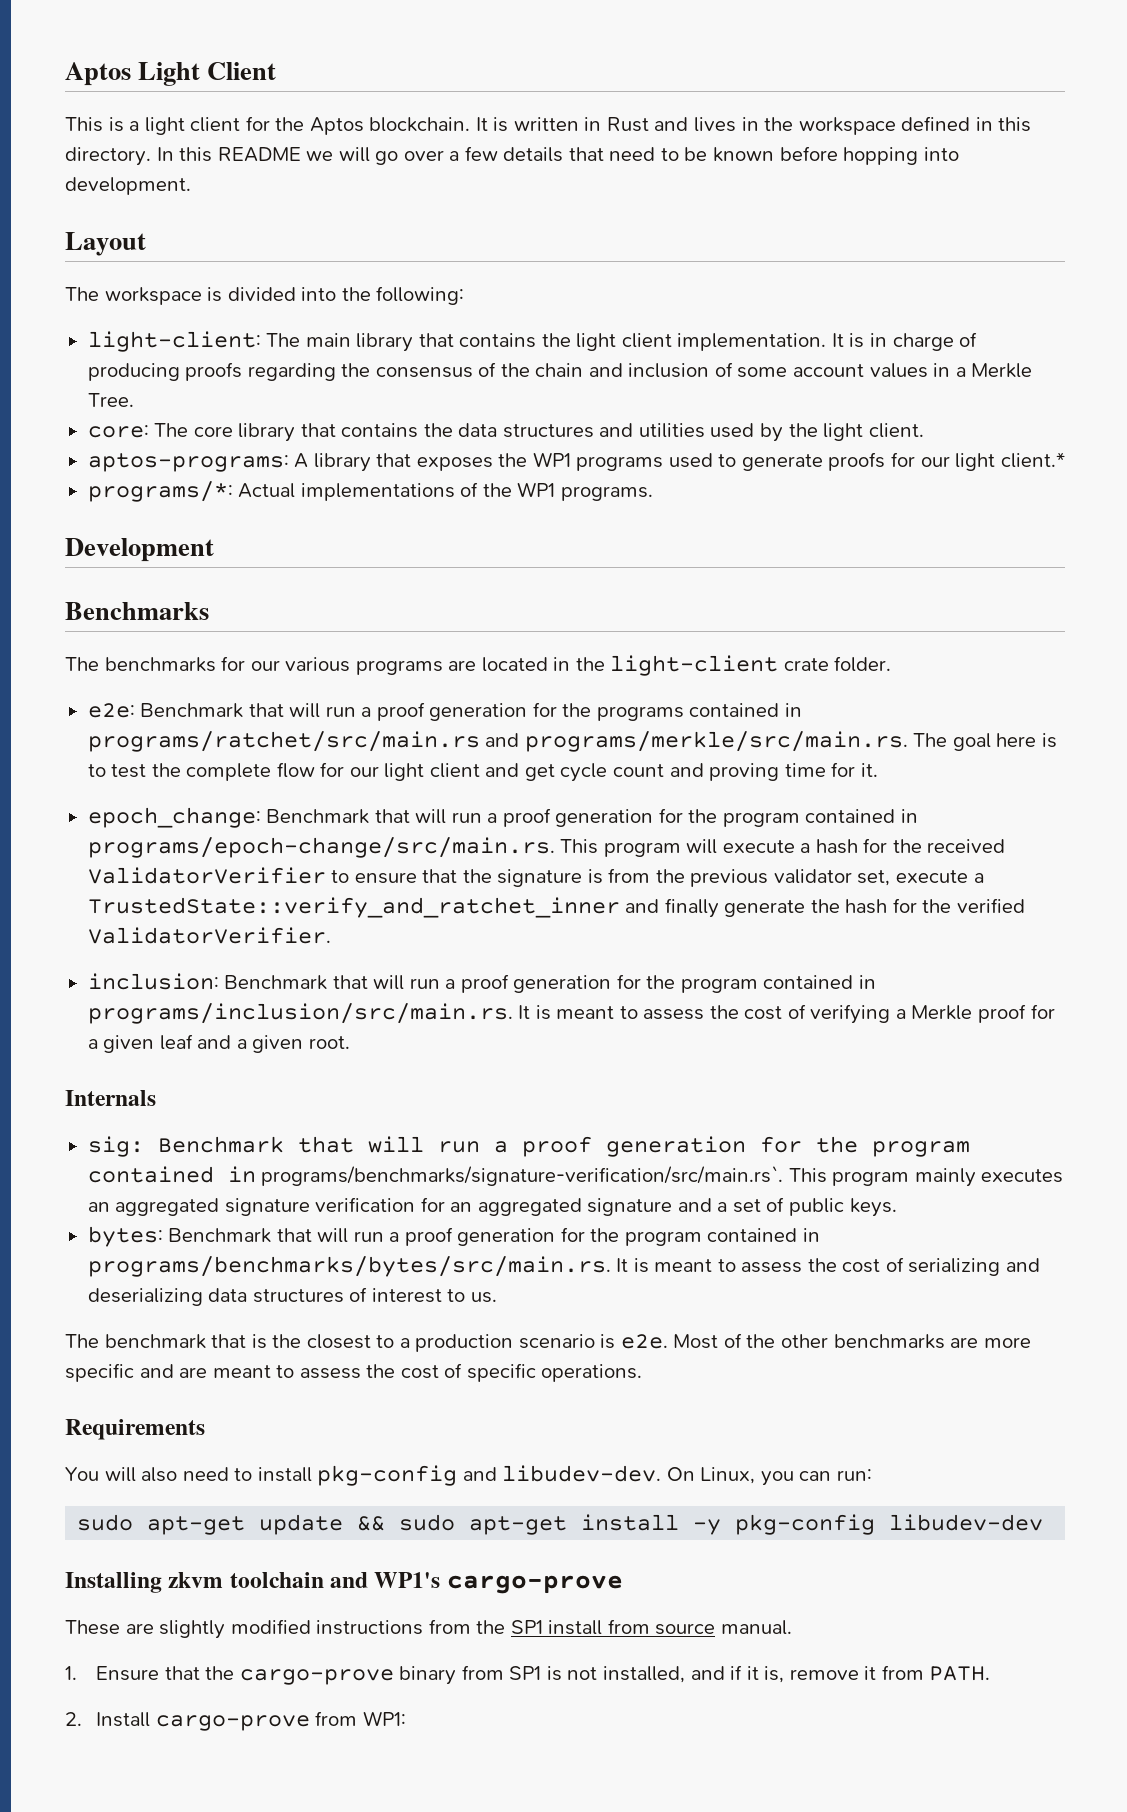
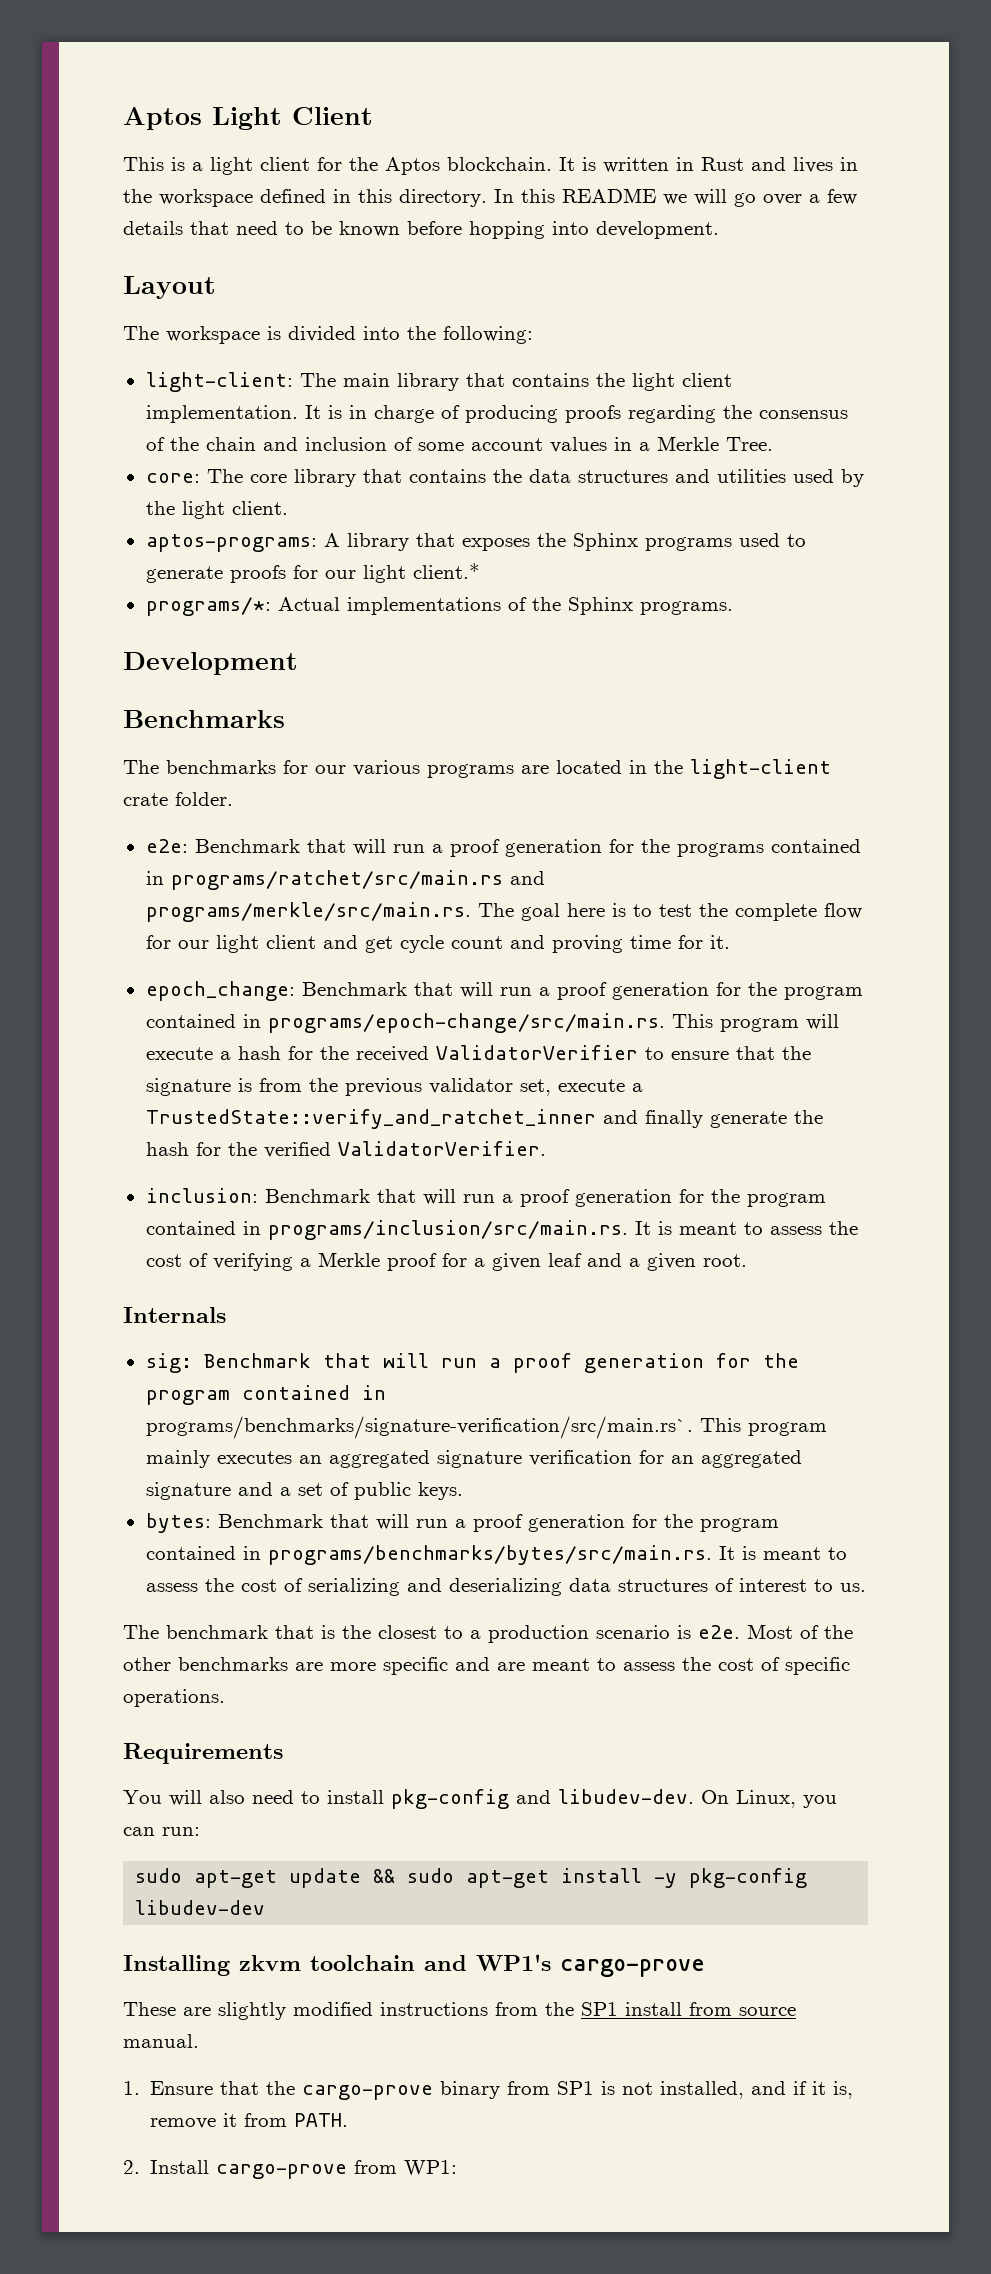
[532,452,571,467] WP1 -> [572,533,638,551] Sphinx
[517,482,556,497] WP1 -> [567,597,633,615] Sphinx

